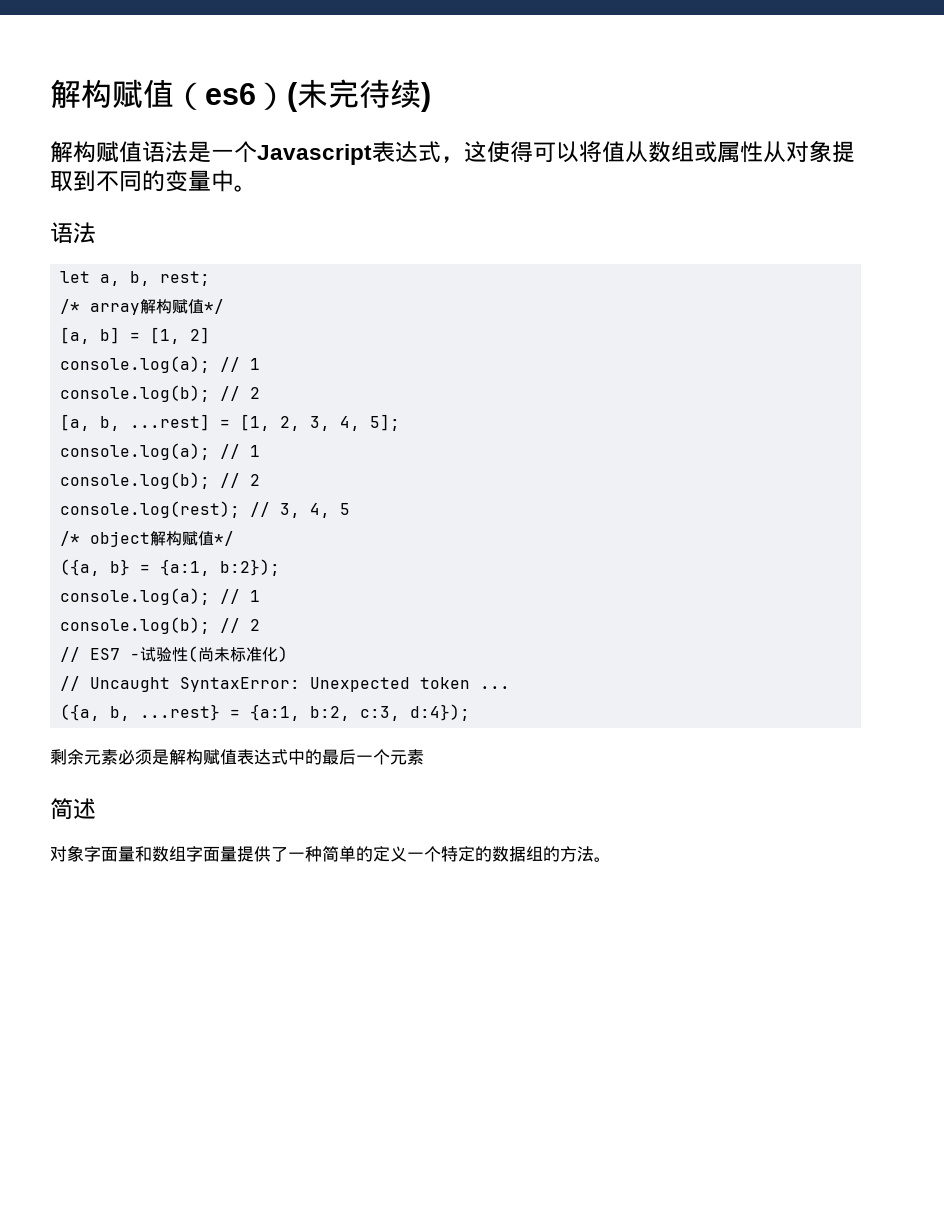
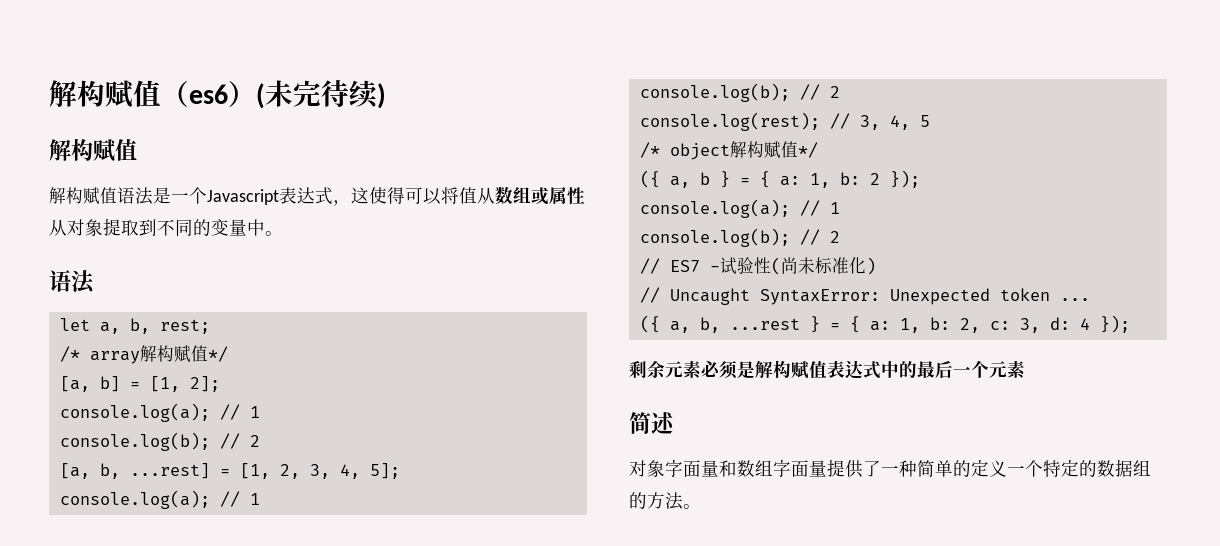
(142, 152) none -> [49,187,117,205] // 解构赋值
[190,327,211,344] 2] -> [189,376,220,392] 2];
[60,559,281,576] ({a, b} = {a:1, b:2}); -> [639,170,920,188] ({ a, b } = { a: 1, b: 2 });
[60,704,471,721] ({a, b, ...rest} = {a:1, b:2, c:3, d:4}); -> [639,315,1130,333] ({ a, b, ...rest } = { a: 1, b: 2, c: 3, d: 4 });

